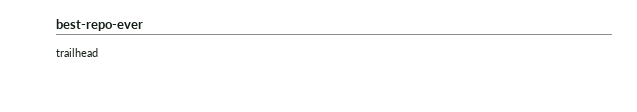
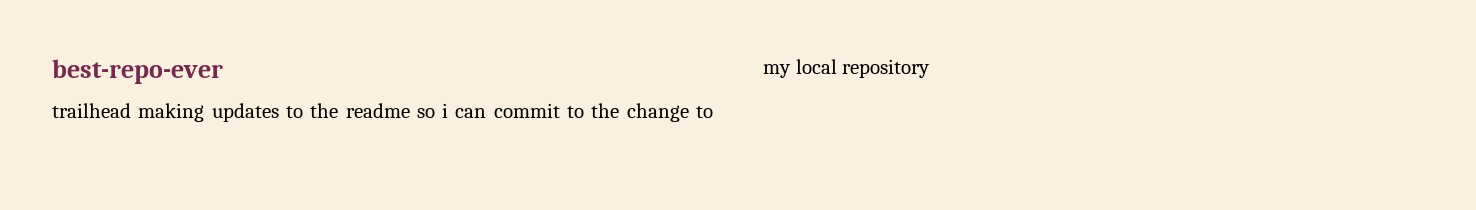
(98, 52) none -> [138,103,713,122] [763,59,931,78] making updates to the readme so i can commit to the change to my local repository

